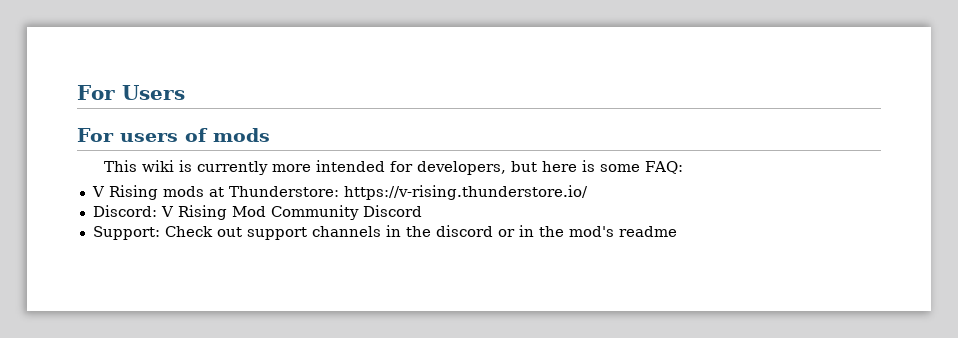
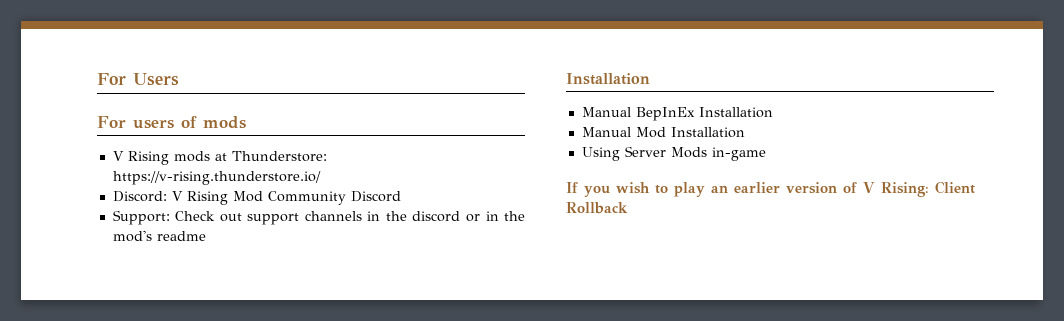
[103,160,683,175] // This wiki is currently more intended for developers, but here is some FAQ: -> (246, 122) none
(677, 231) none -> [566,73,650,85] [581,107,773,121] [581,127,745,138] [581,146,766,161] [566,181,975,197] [566,202,628,214] // Installation // Manual BepInEx Installation // Manual Mod Installation // Using Server Mods in-game // If you wish to play an earlier version of V Rising: Client Rollback

